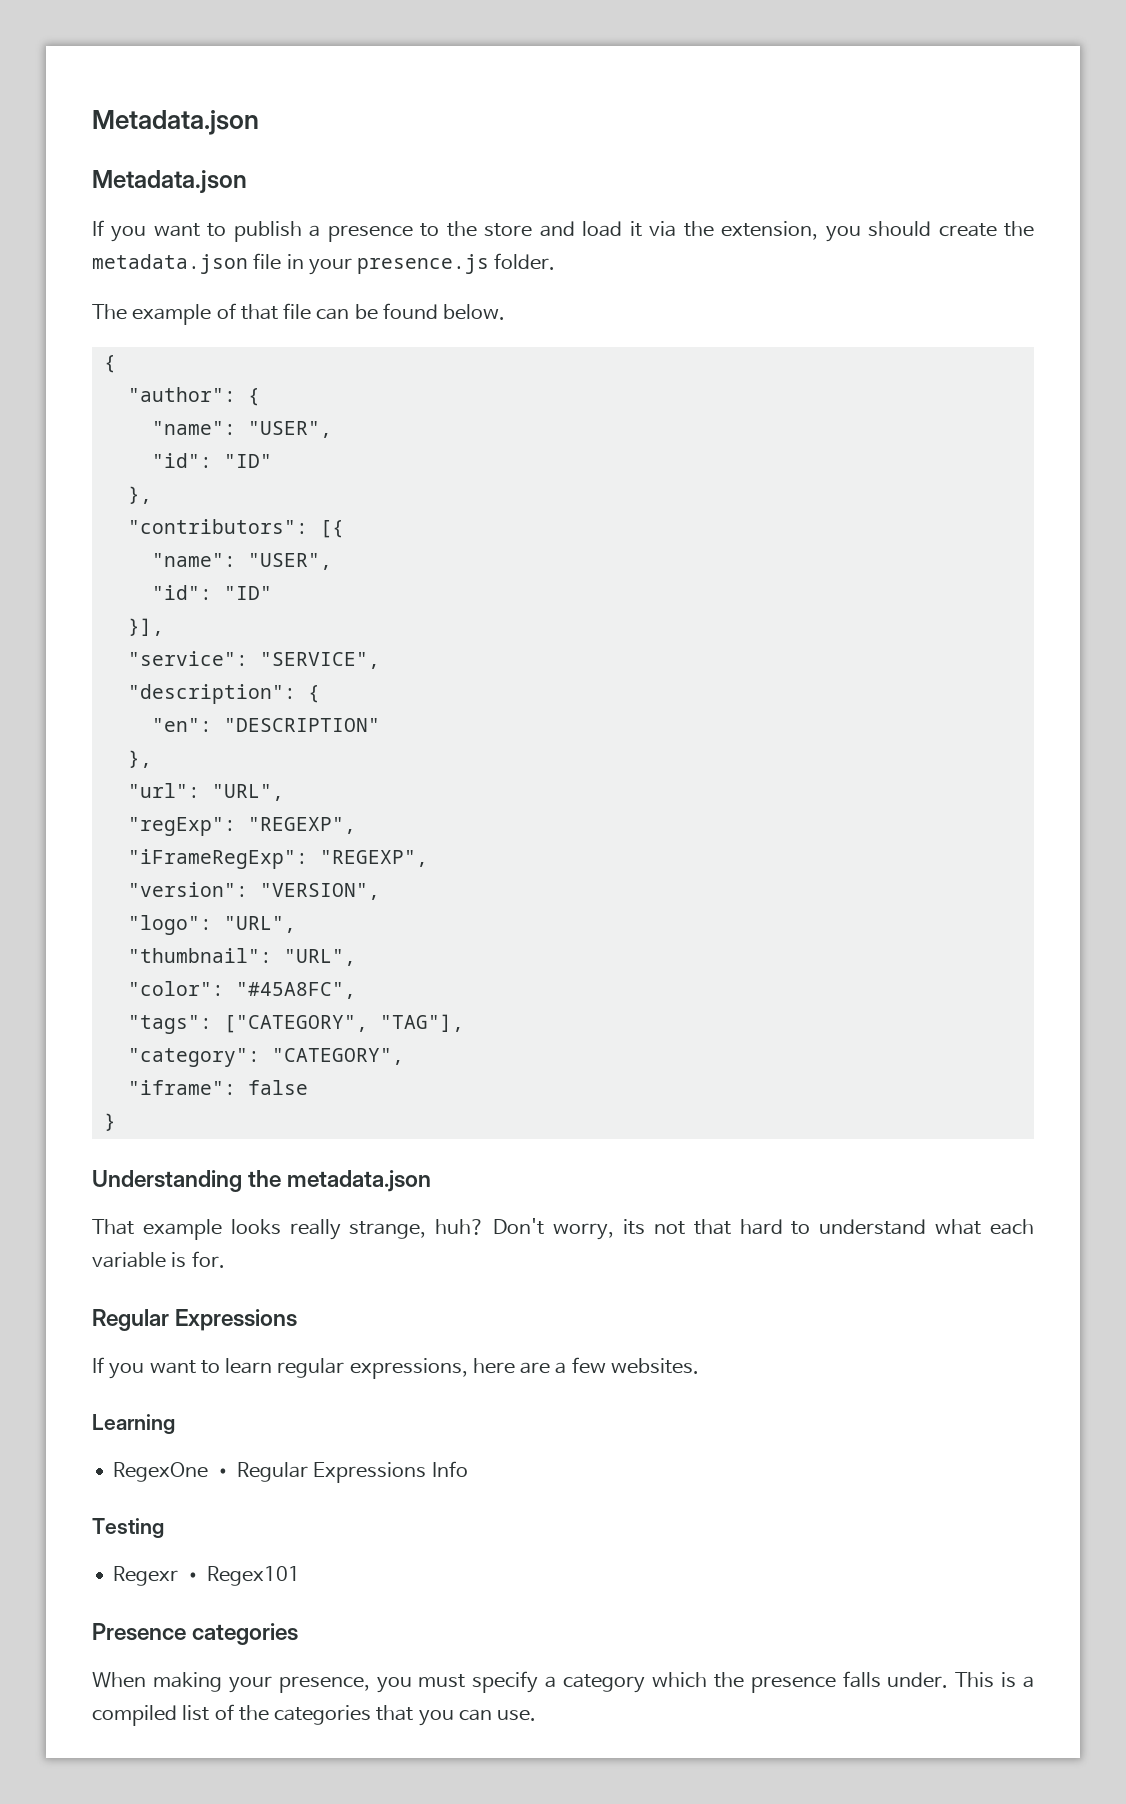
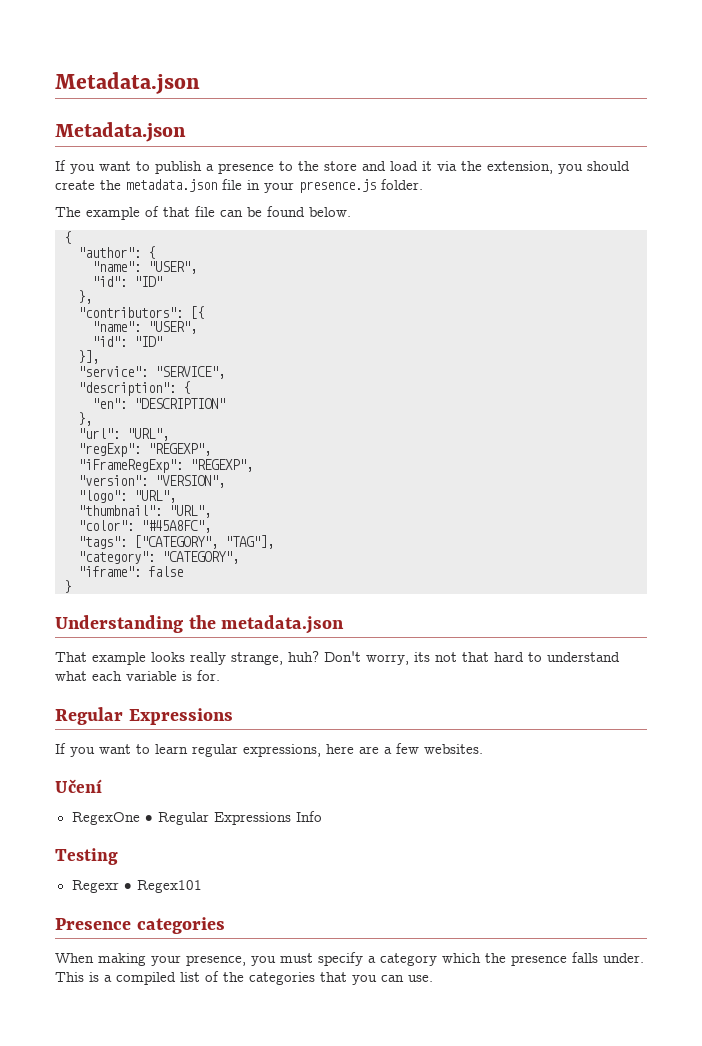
[92,1414,175,1434] Learning -> [55,779,102,793] Učení

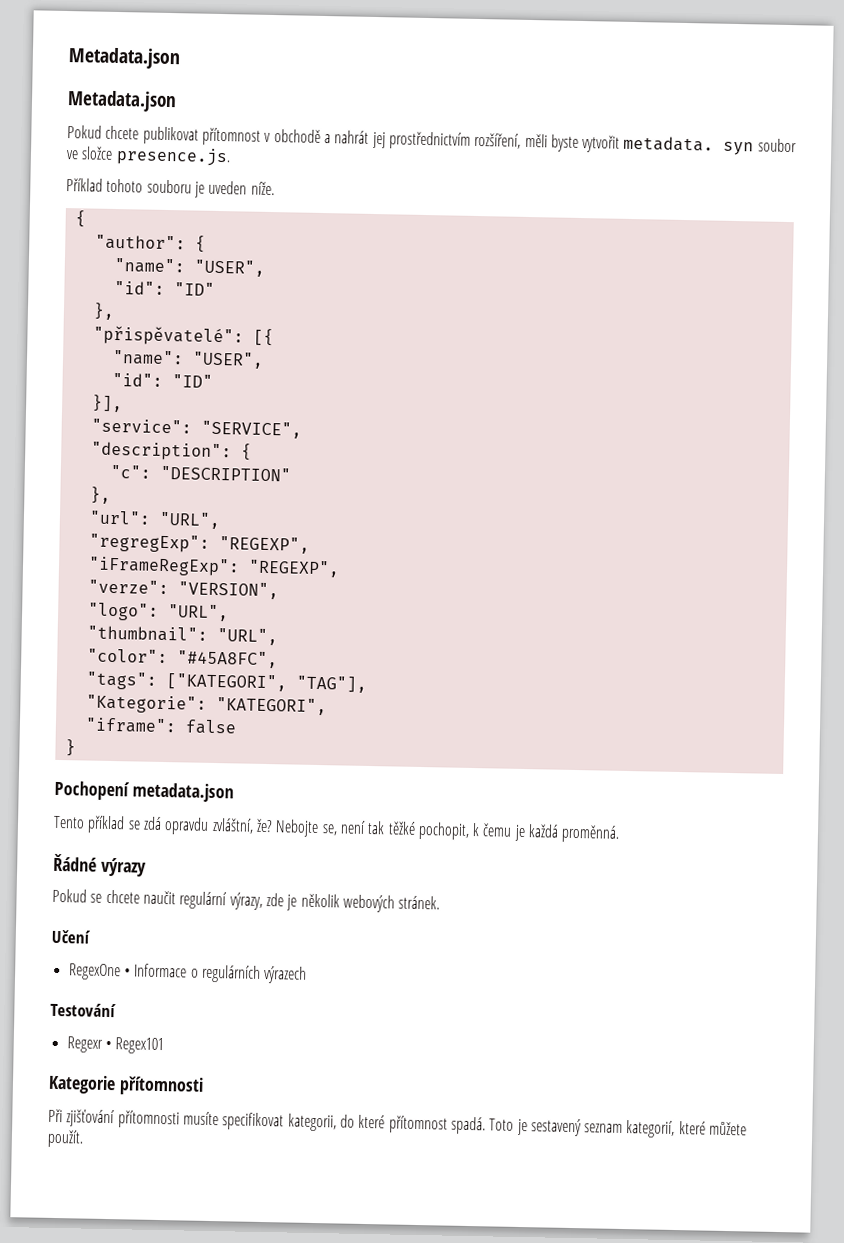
[55,160,630,174] [55,179,423,193] [55,206,351,220] If you want to publish a presence to the store and load it via the extension, you should create the metadata.json file in your presence.js folder. // The example of that file can be found below. -> [67,125,797,156] [66,146,231,167] [66,178,275,198] Pokud chcete publikovat přítomnost v obchodě a nahrát jej prostřednictvím rozšíření, měli byste vytvořit metadata. syn soubor ve složce presence.js. // Příklad tohoto souboru je uveden níže.
[78,307,183,318] "contributors": -> [92,325,244,347] "přispěvatelé":
[92,398,127,409] "en": -> [109,464,151,479] "c":
[78,443,141,457] "regExp": -> [88,533,210,553] "regregExp":
[78,475,148,486] "version": -> [87,579,169,595] "verze":
[134,535,218,549] ["CATEGORY", -> [165,673,287,692] ["KATEGORI",
[78,551,239,564] "category": "CATEGORY", -> [85,694,327,716] "Kategorie": "KATEGORI",
[55,615,216,633] Understanding the -> [54,780,130,801] Pochopení
[55,651,620,665] [55,670,220,681] [55,707,233,725] [55,743,483,757] [55,779,102,793] [71,811,322,825] [55,848,118,865] [71,880,202,893] [55,917,225,934] [55,952,644,966] [55,971,433,985] That example looks really strange, huh? Don't worry, its not that hard to understand what each variable is for. // Regular Expressions // If you want to learn regular expressions, here are a few websites. // Učení // RegexOne • Regular Expressions Info // Testing // Regexr • Regex101 // Presence categories // When making your presence, you must specify a category which the presence falls under. This is a compiled list of the categories that you can use. -> [53,815,621,843] [53,853,147,877] [52,888,441,913] [51,929,91,944] [68,963,308,984] [50,1002,117,1018] [66,1036,165,1055] [48,1074,204,1096] [48,1108,748,1138] [47,1129,84,1148] Tento příklad se zdá opravdu zvláštní, že? Nebojte se, není tak těžké pochopit, k čemu je každá proměnná. // Řádné výrazy // Pokud se chcete naučit regulární výrazy, zde je několik webových stránek. // Učení // RegexOne • Informace o regulárních výrazech // Testování // Regexr • Regex101 // Kategorie přítomnosti // Při zjišťování přítomnosti musíte specifikovat kategorii, do které přítomnost spadá. Toto je sestavený seznam kategorií, které můžete použít.

